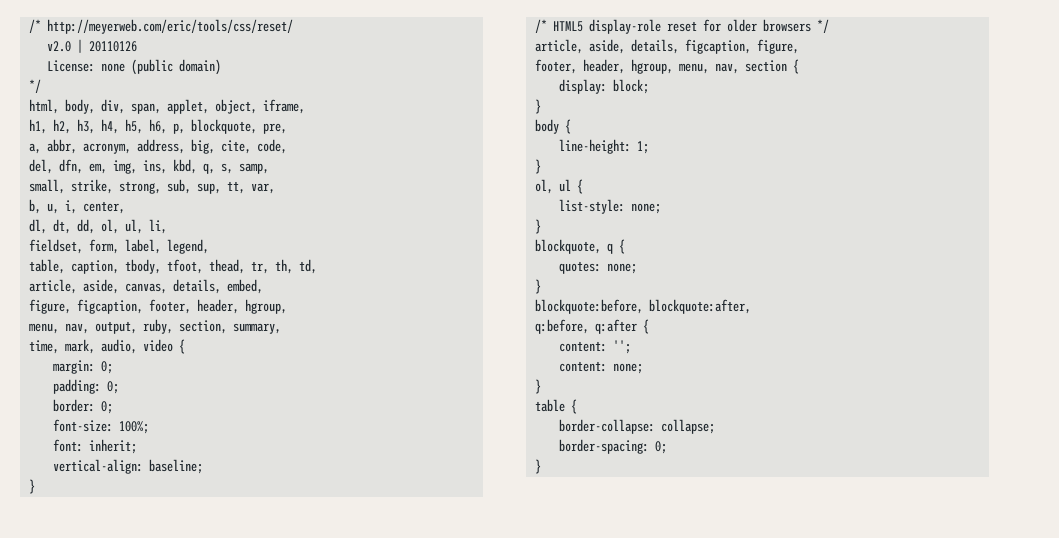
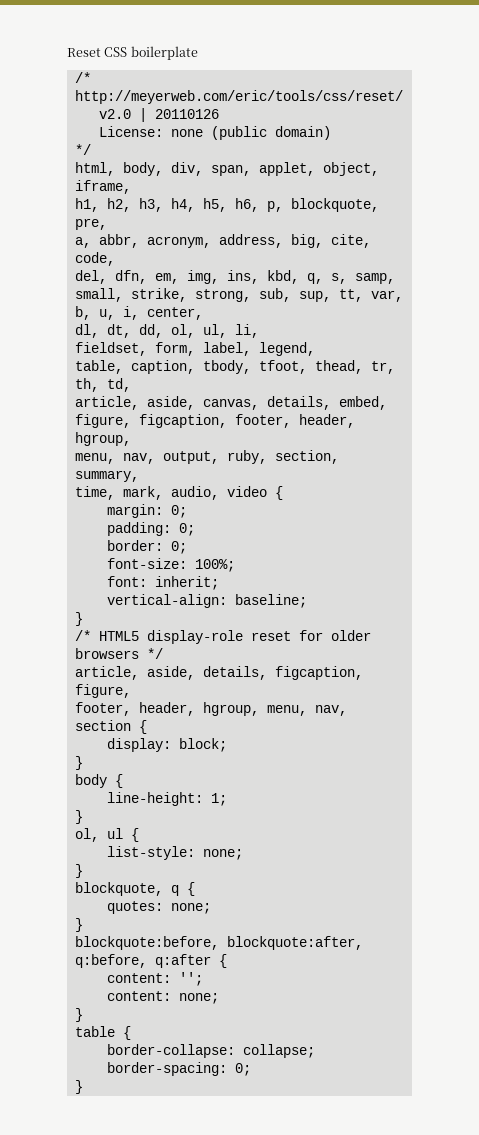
(28, 26) none -> [67,46,198,60] Reset CSS boilerplate //

